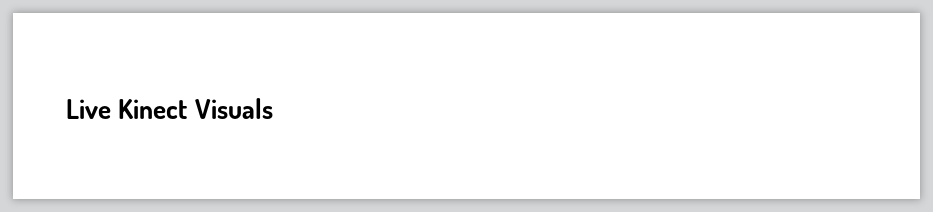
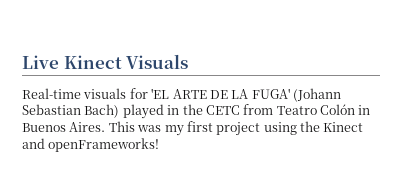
(273, 108) none -> [22,88,341,102] [22,104,371,119] [22,121,364,136] [22,138,160,152] // Real-time visuals for 'EL ARTE DE LA FUGA' (Johann Sebastian Bach) played in the CETC from Teatro Colón in Buenos Aires. This was my first project using the Kinect and openFrameworks!

